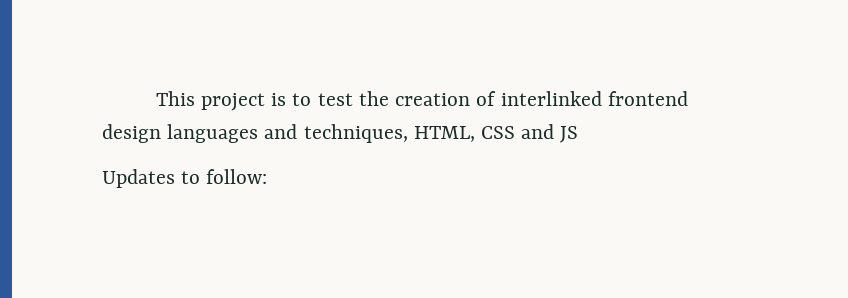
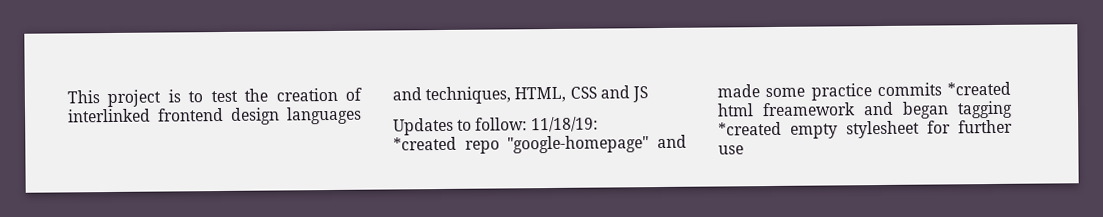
(268, 176) none -> [530,116,598,133] [393,134,687,154] [717,81,1011,101] [717,100,1013,119] [718,119,1013,139] [718,145,744,155] 11/18/19: // *created repo "google-homepage" and made some practice commits *created html freamework and began tagging *created empty stylesheet for further use

